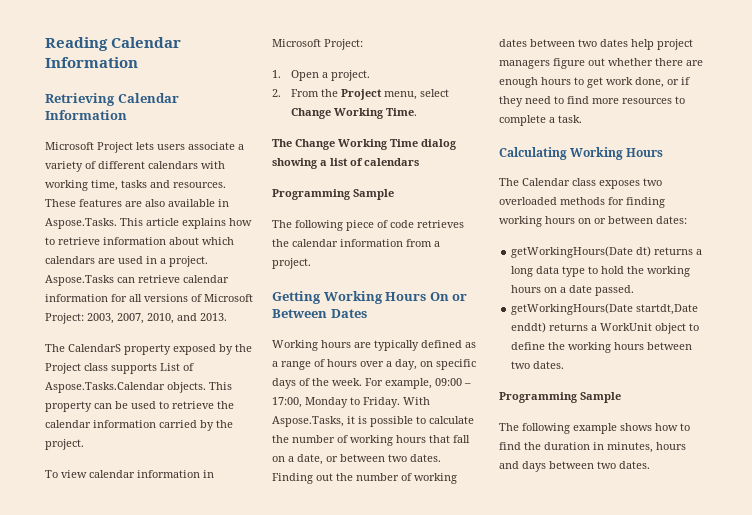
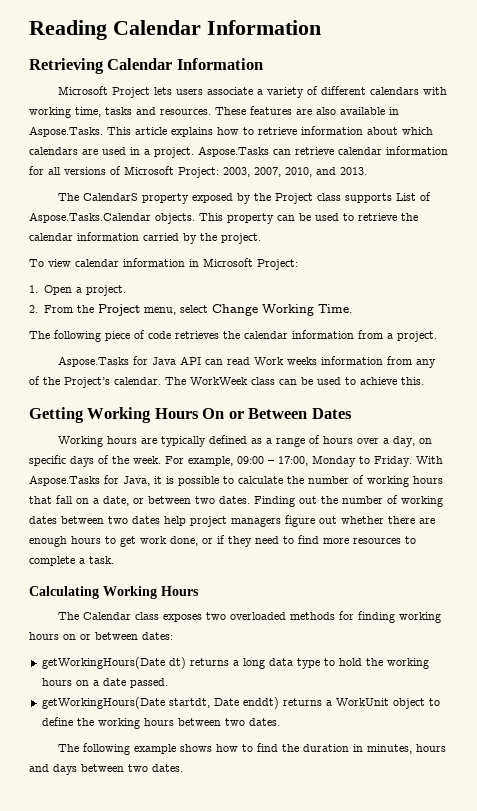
[272,139,457,150] [272,158,419,169] [272,189,394,200] // The Change Working Time dialog showing a list of calendars // Programming Sample -> (352, 308) none
(311, 263) none -> [57,356,436,368] [29,376,424,388] // Aspose.Tasks for Java API can read Work weeks information from any of the Project’s calendar. The WorkWeek class can be used to achieve this.
[272,416,344,427] Aspose.Tasks, -> [29,475,150,486] Aspose.Tasks for Java,
[636,304,699,315] startdt,Date -> [168,698,239,708] startdt, Date
[499,392,621,403] // Programming Sample -> (280, 722) none

